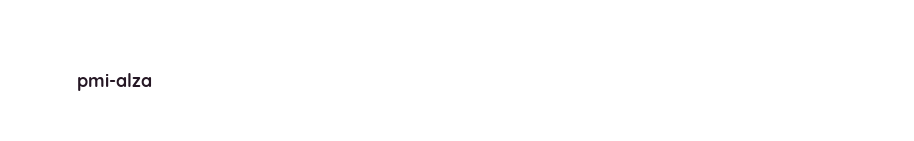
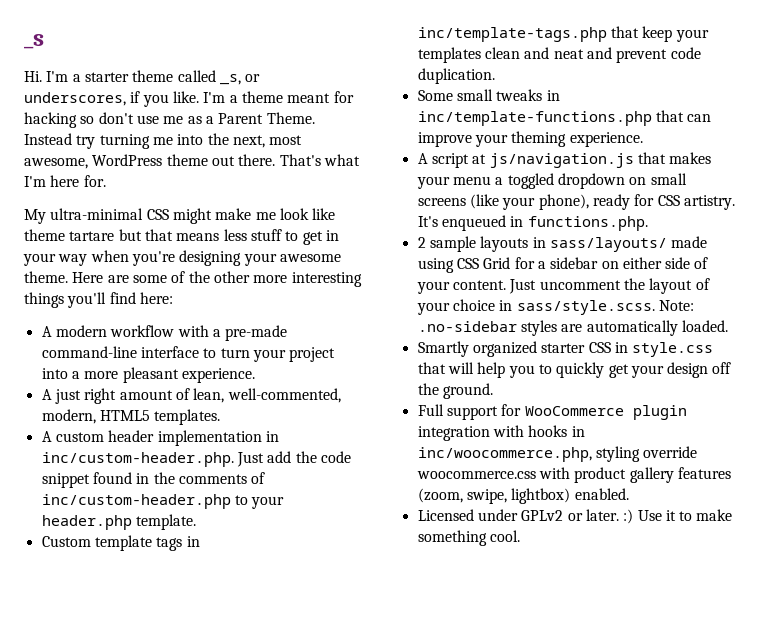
[77,73,152,91] pmi-alza -> [24,34,44,49] [24,70,261,85] [24,91,354,107] [24,112,315,128] [24,133,303,149] [24,154,360,169] [24,175,106,187] [24,208,336,224] [24,229,339,245] [23,250,341,266] [24,271,362,287] [24,292,173,308] [41,325,288,341] [41,346,336,362] [41,367,255,383] [41,388,341,404] [41,409,221,425] [41,430,279,446] [41,451,351,467] [41,472,266,488] [41,494,285,509] [41,514,196,530] [41,535,200,551] [417,26,709,42] [417,47,701,63] [417,68,495,84] [417,89,560,101] [417,110,712,126] [417,131,643,147] [417,152,712,168] [416,173,687,189] [417,194,735,210] [417,215,648,231] [417,236,708,252] [417,257,709,273] [416,278,710,294] [416,299,694,315] [417,320,728,336] [417,341,714,357] [417,362,732,378] [417,383,493,399] [417,404,687,420] [417,425,585,441] [417,446,698,462] [416,467,731,483] [417,488,629,504] [417,509,733,524] [417,530,520,546] _s // Hi. I'm a starter theme called _s, or underscores, if you like. I'm a theme meant for hacking so don't use me as a Parent Theme. Instead try turning me into the next, most awesome, WordPress theme out there. That's what I'm here for. // My ultra-minimal CSS might make me look like theme tartare but that means less stuff to get in your way when you're designing your awesome theme. Here are some of the other more interesting things you'll find here: // A modern workflow with a pre-made command-line interface to turn your project into a more pleasant experience. // A just right amount of lean, well-commented, modern, HTML5 templates. // A custom header implementation in inc/custom-header.php. Just add the code snippet found in the comments of inc/custom-header.php to your header.php template. // Custom template tags in inc/template-tags.php that keep your templates clean and neat and prevent code duplication. // Some small tweaks in inc/template-functions.php that can improve your theming experience. // A script at js/navigation.js that makes your menu a toggled dropdown on small screens (like your phone), ready for CSS artistry. It's enqueued in functions.php. // 2 sample layouts in sass/layouts/ made using CSS Grid for a sidebar on either side of your content. Just uncomment the layout of your choice in sass/style.scss. Note: .no-sidebar styles are automatically loaded. // Smartly organized starter CSS in style.css that will help you to quickly get your design off the ground. // Full support for WooCommerce plugin integration with hooks in inc/woocommerce.php, styling override woocommerce.css with product gallery features (zoom, swipe, lightbox) enabled. // Licensed under GPLv2 or later. :) Use it to make something cool.

